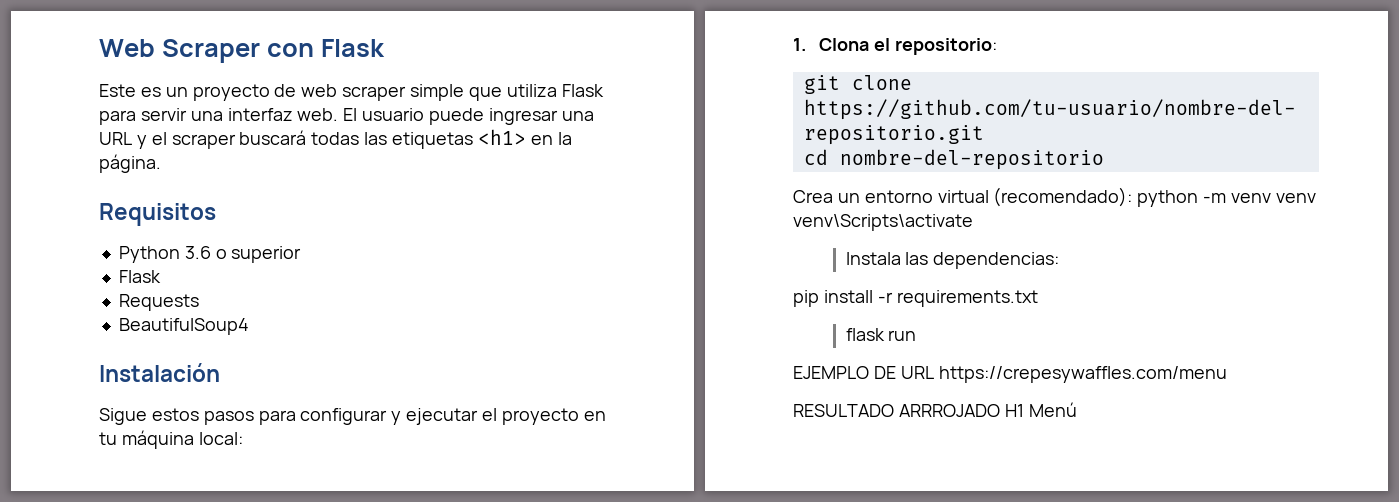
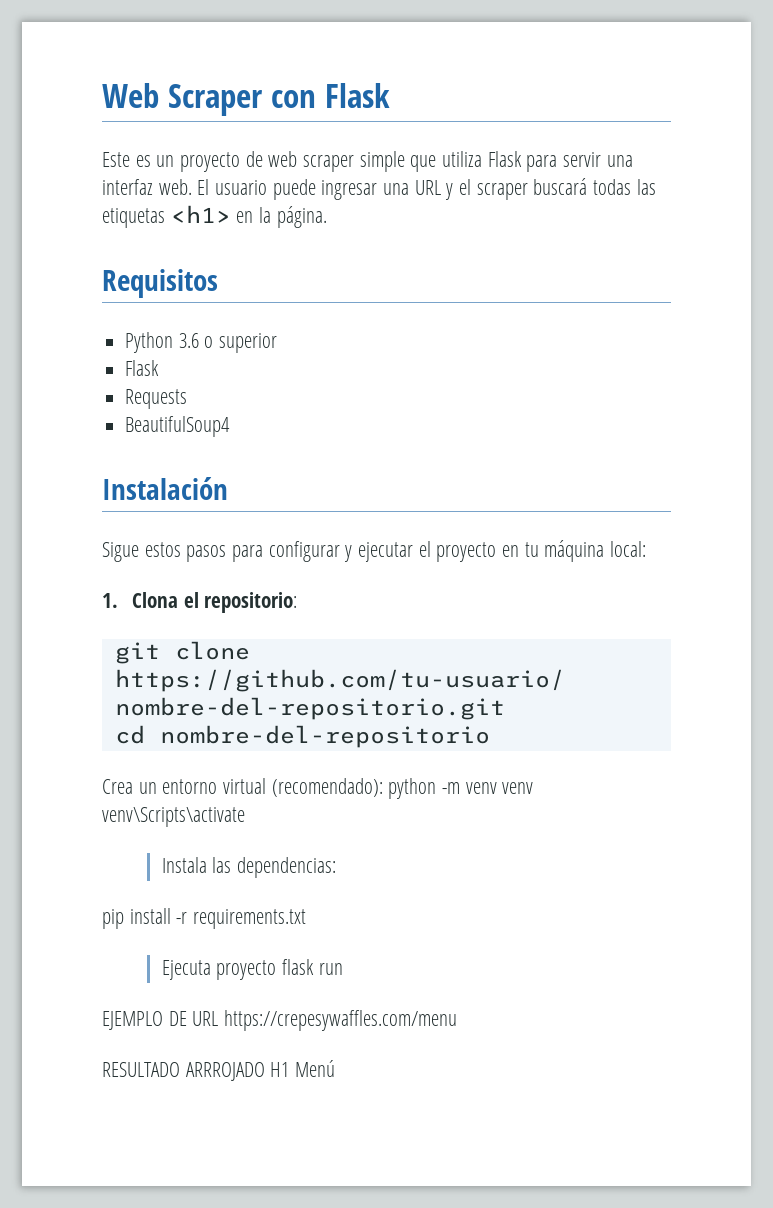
(1038, 298) none -> [161,960,277,980] Ejecuta proyecto

